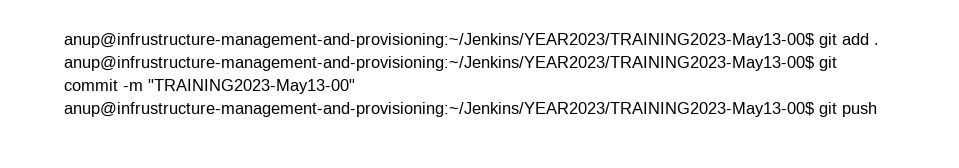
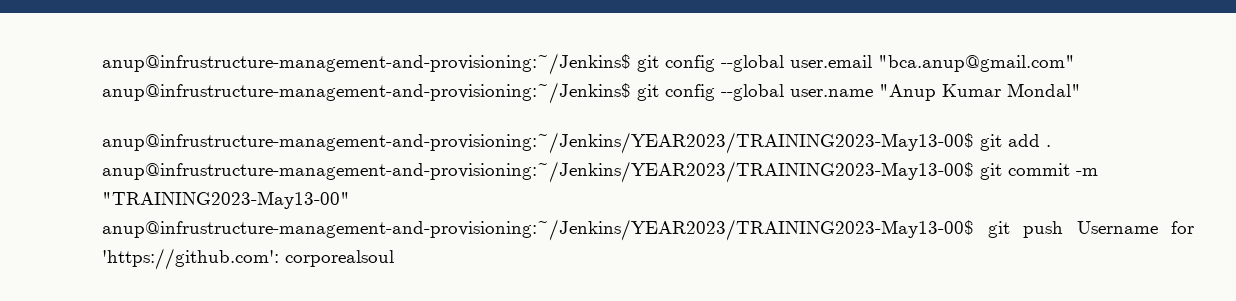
(64, 40) none -> [102,53,1075,75] [102,82,1081,104] anup@infrustructure-management-and-provisioning:~/Jenkins$ git config --global user.email "bca.anup@gmail.com" anup@infrustructure-management-and-provisioning:~/Jenkins$ git config --global user.name "Anup Kumar Mondal" //
(877, 109) none -> [1076,221,1194,234] [102,248,394,270] Username for 'https://github.com': corporealsoul

